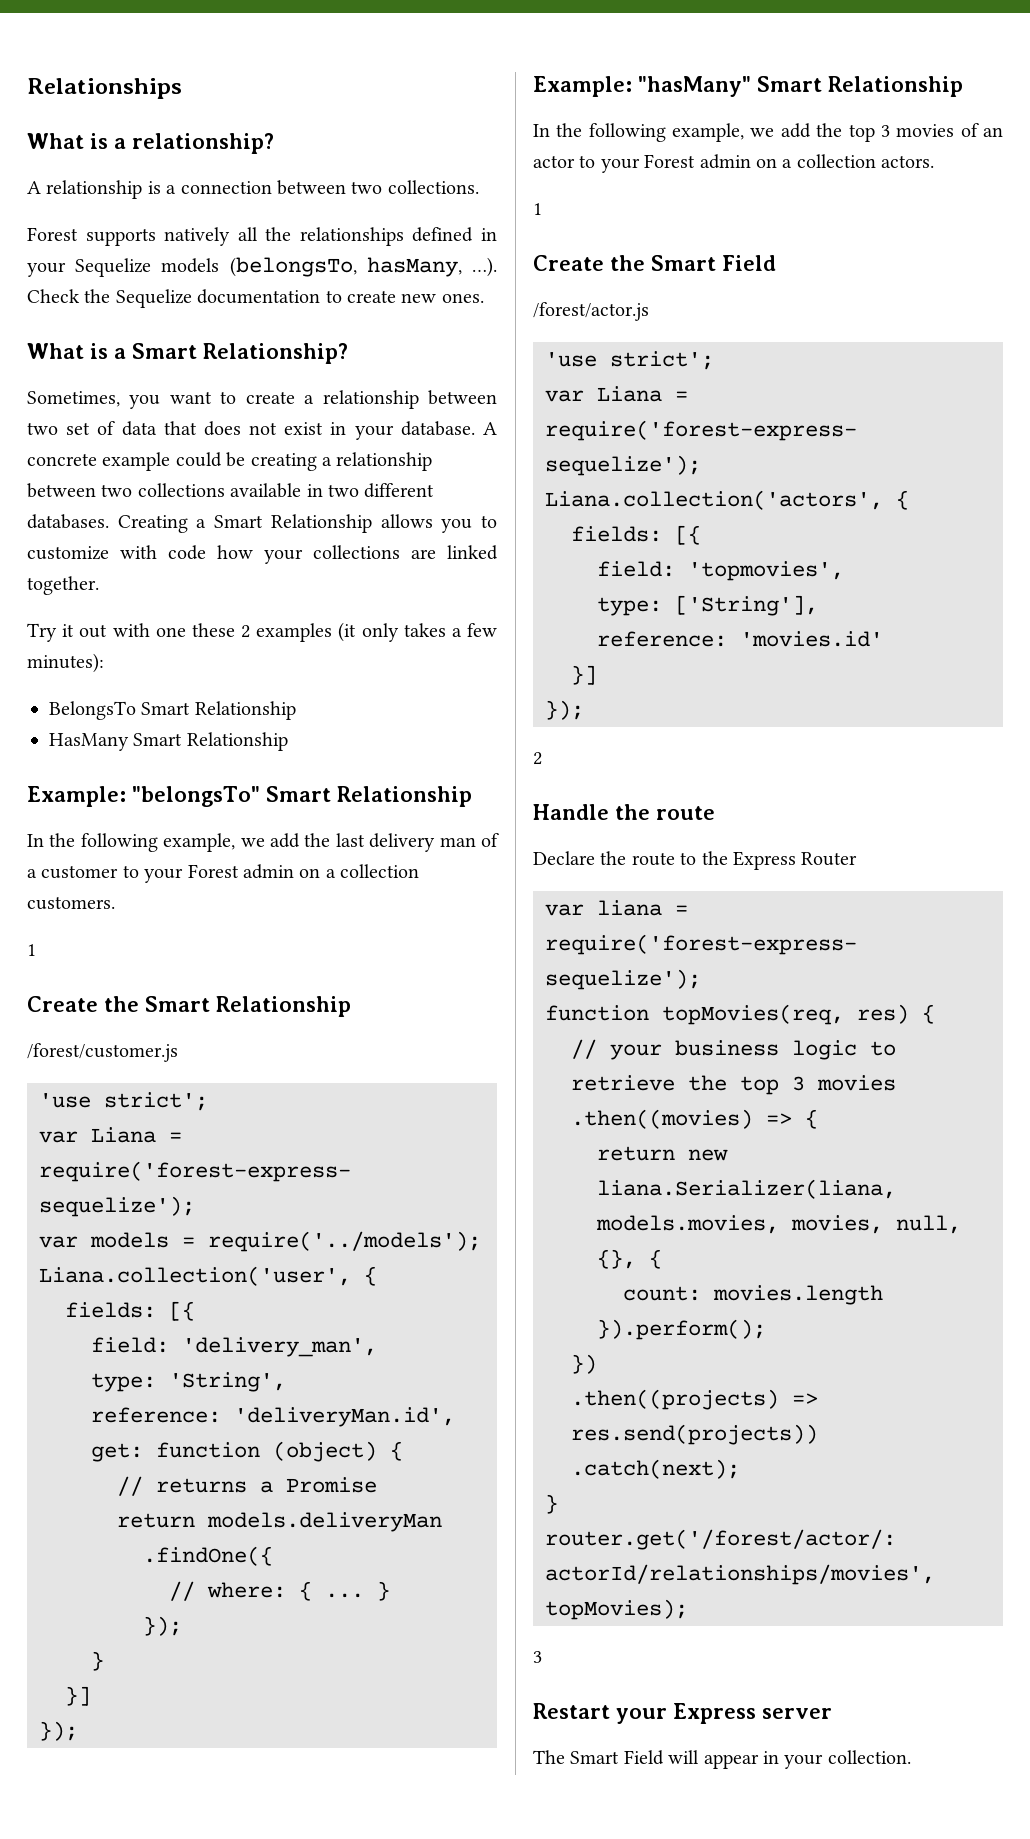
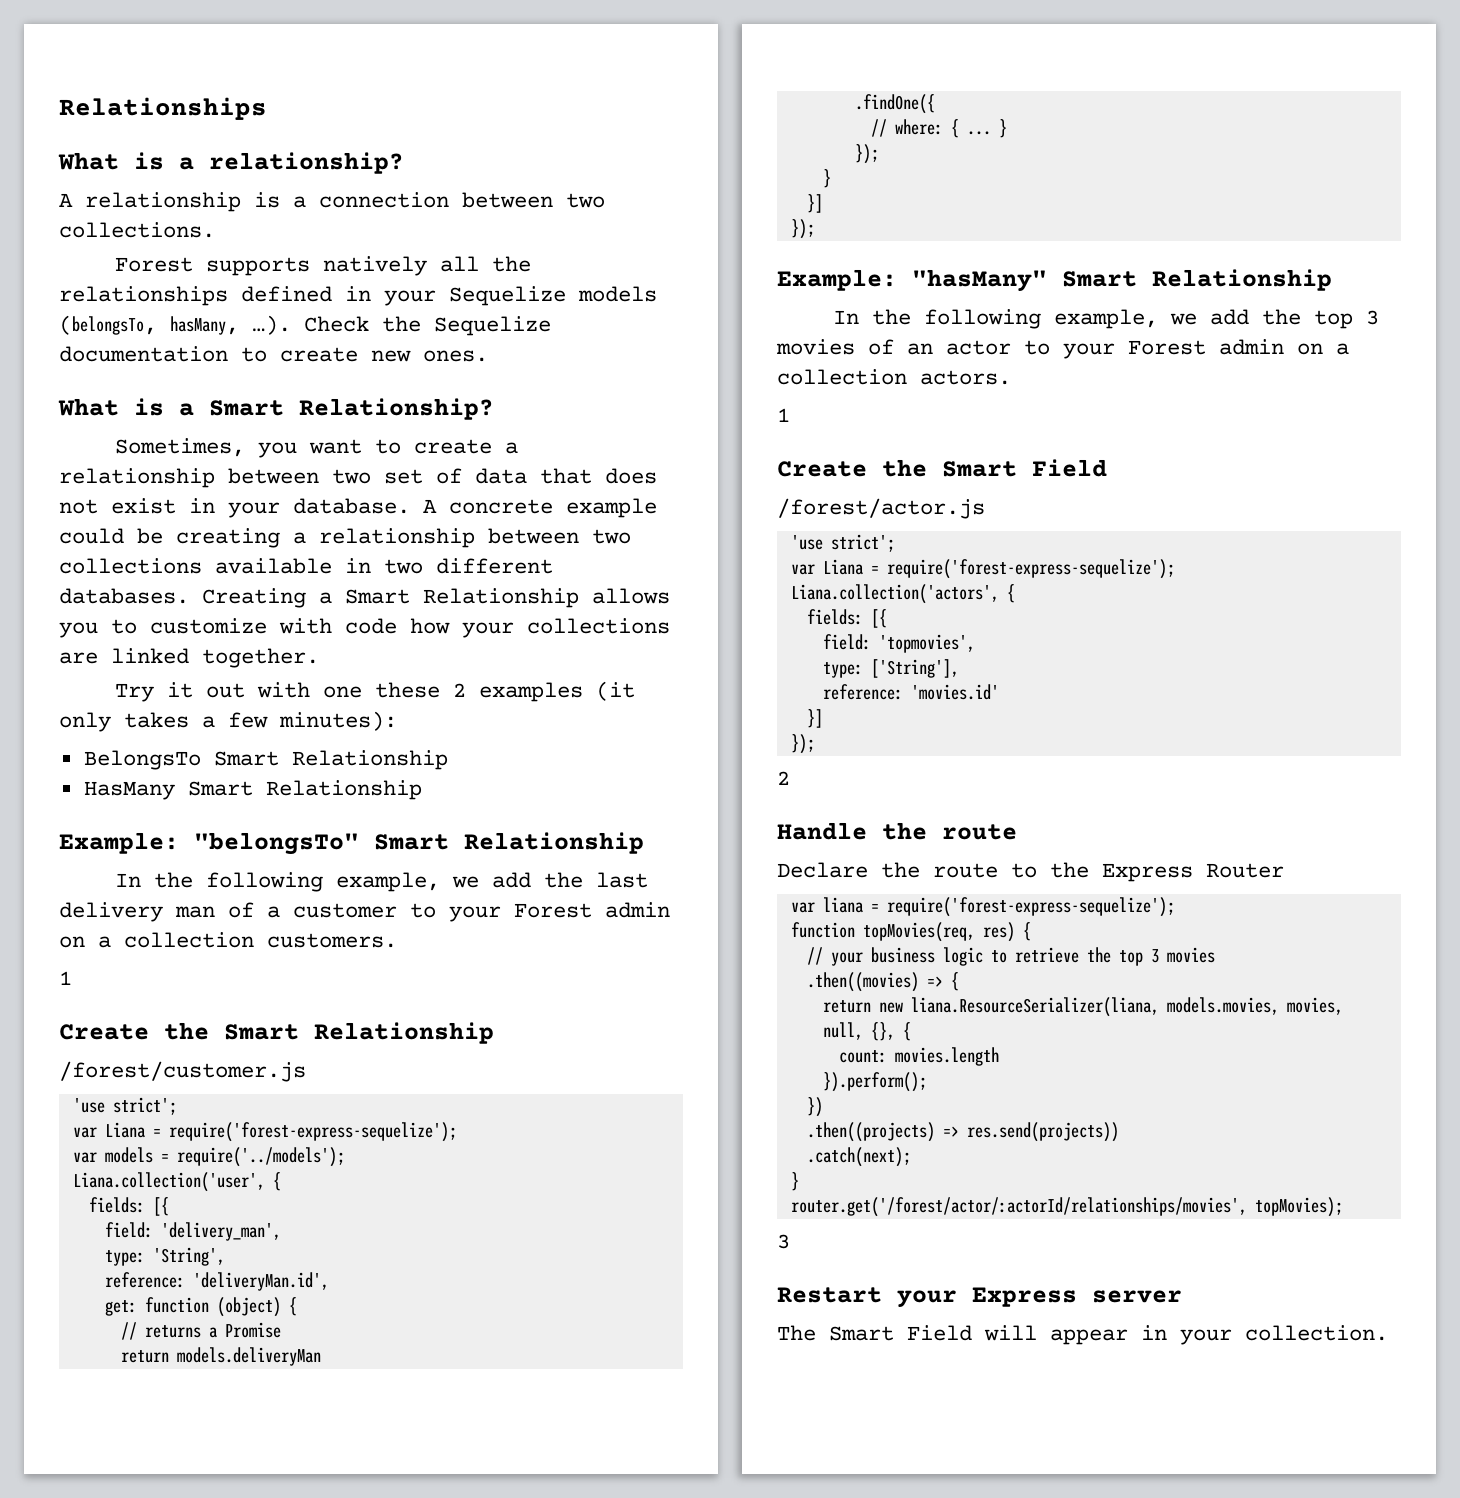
[597,1179,896,1199] liana.Serializer(liana, -> [910,997,1159,1017] liana.ResourceSerializer(liana,

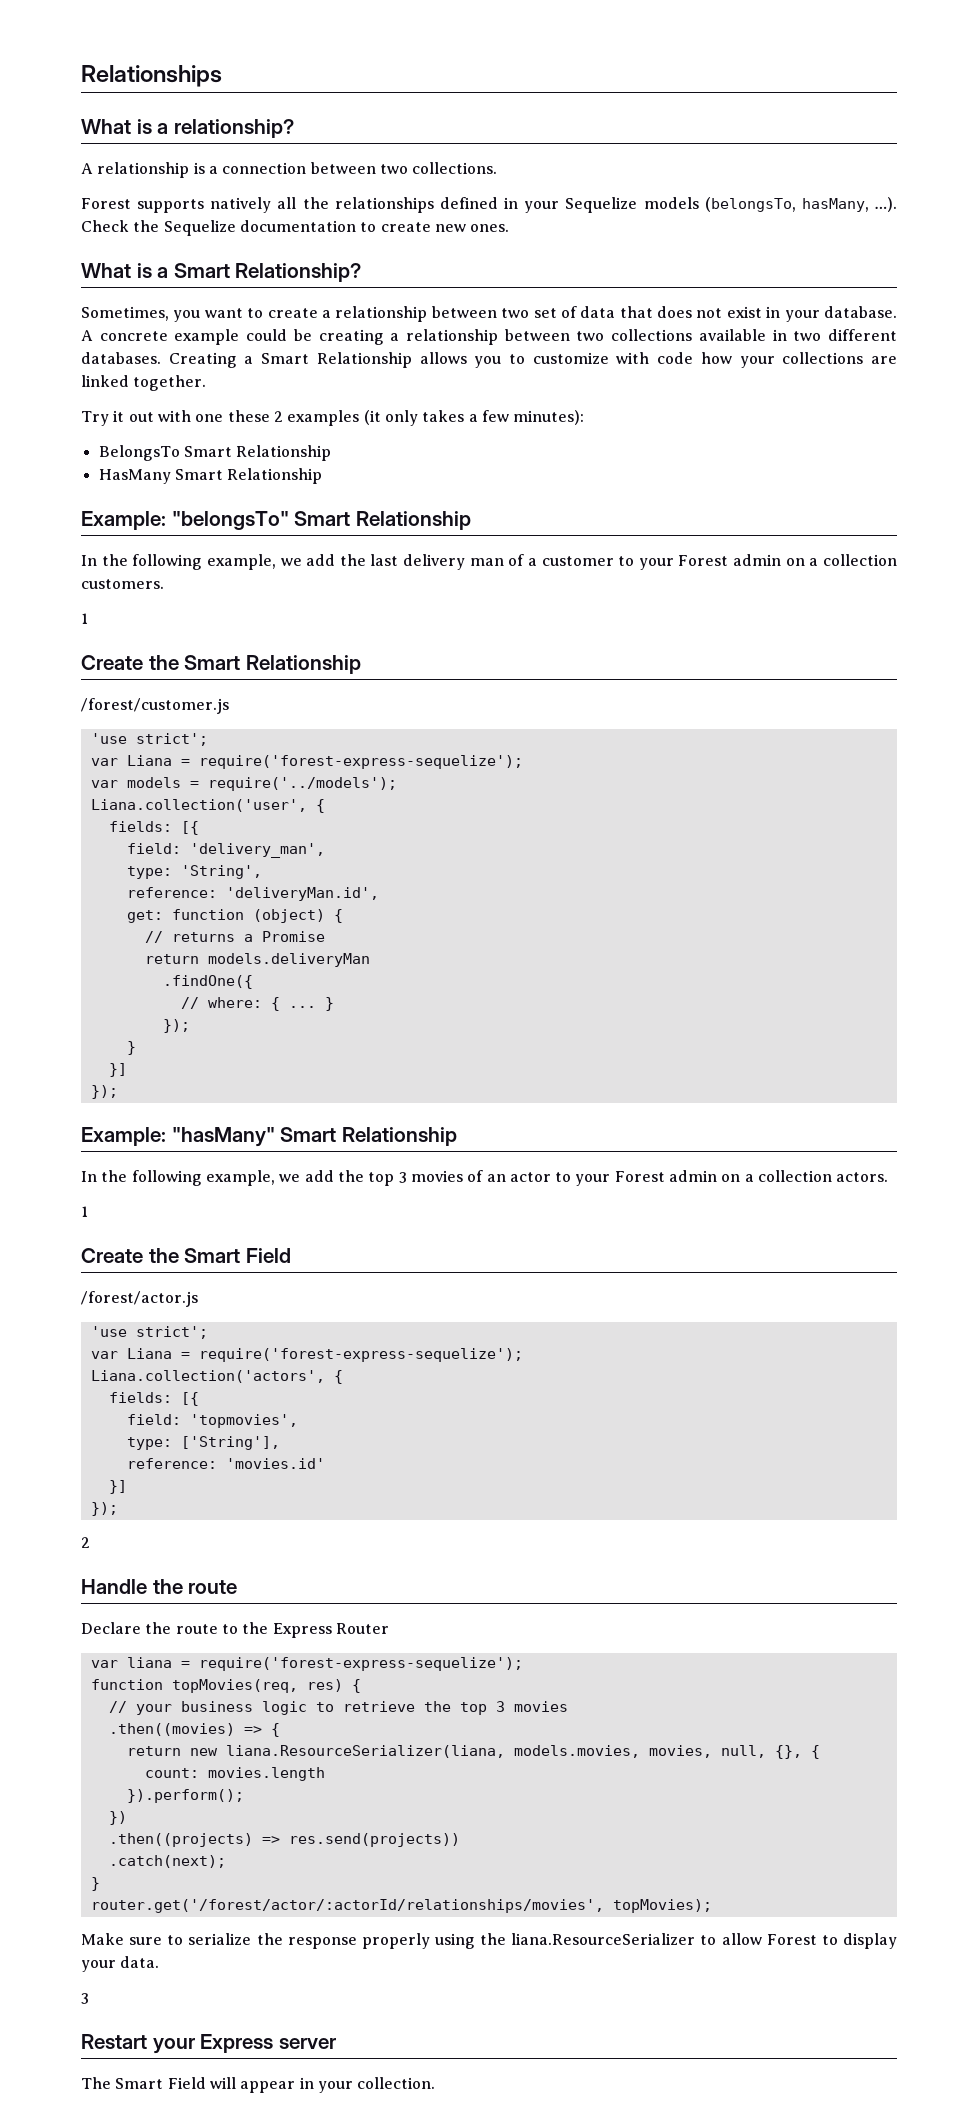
(1343, 1207) none -> [81,1933,897,1949] [81,1956,160,1972] // Make sure to serialize the response properly using the liana.ResourceSerializer to allow Forest to display your data.

